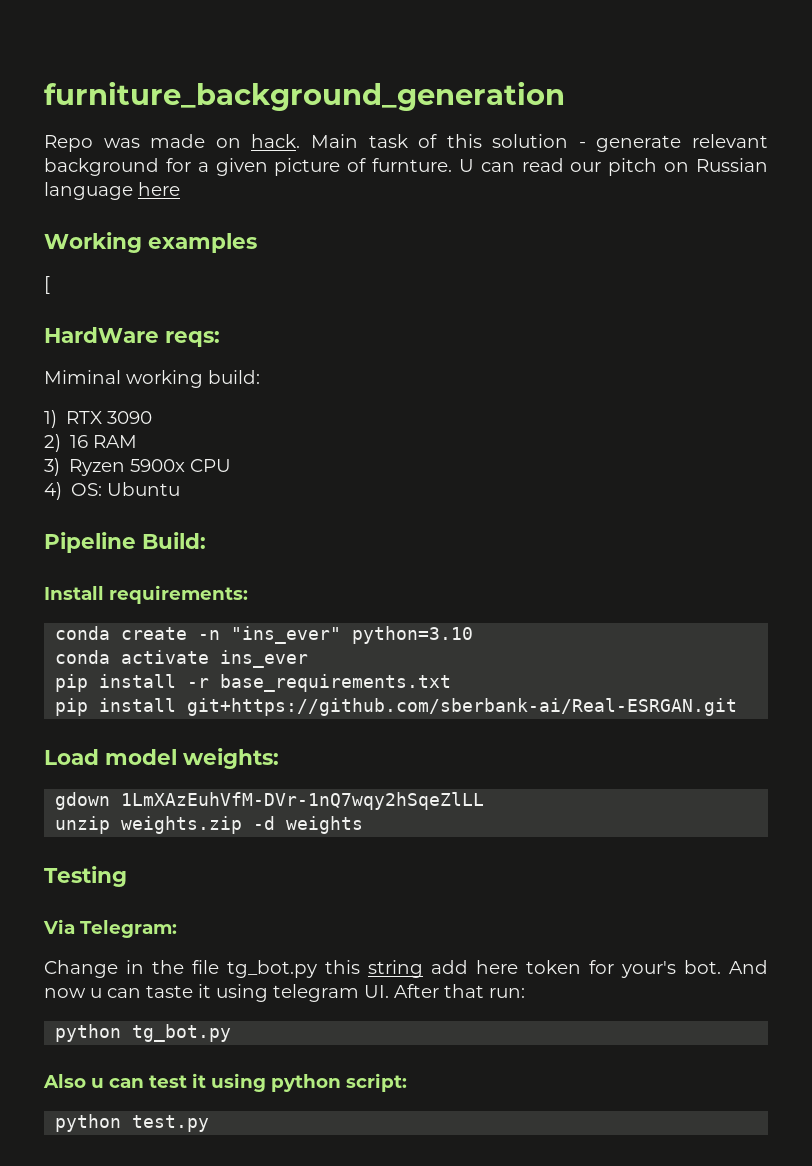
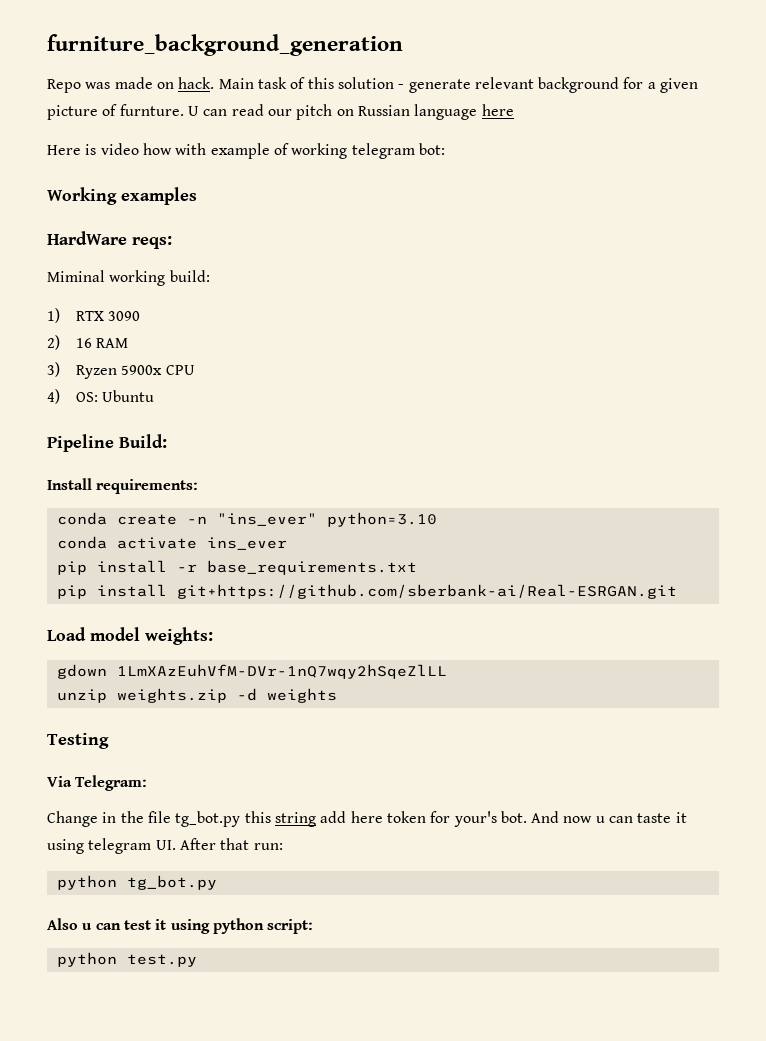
(180, 189) none -> [47,143,445,159] // Here is video how with example of working telegram bot:
[44,276,50,294] // [ -> (197, 196) none

